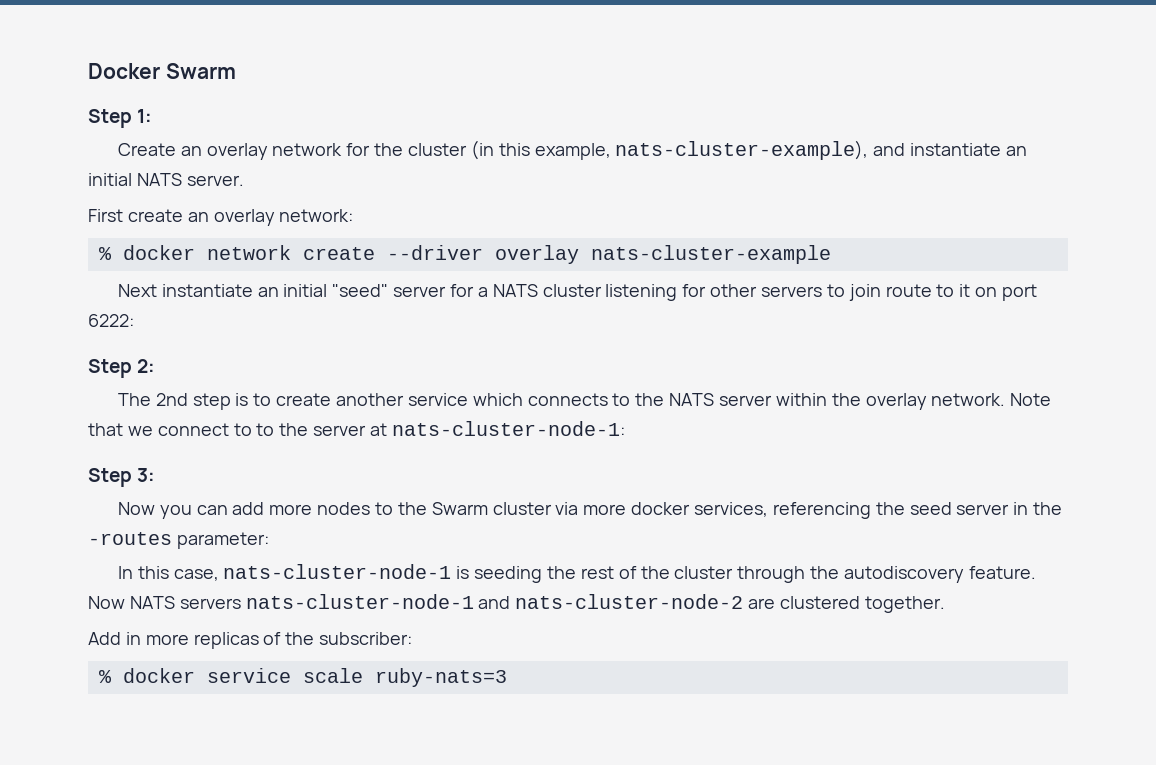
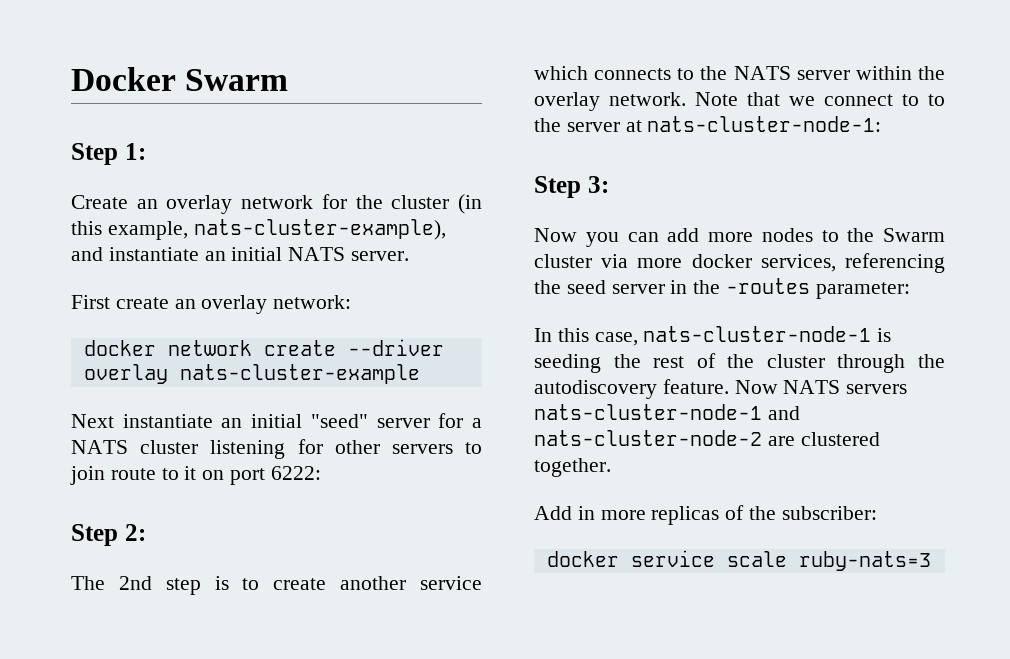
[98,247,112,260] % -> (352, 302) none
[98,670,112,683] % -> (877, 513) none

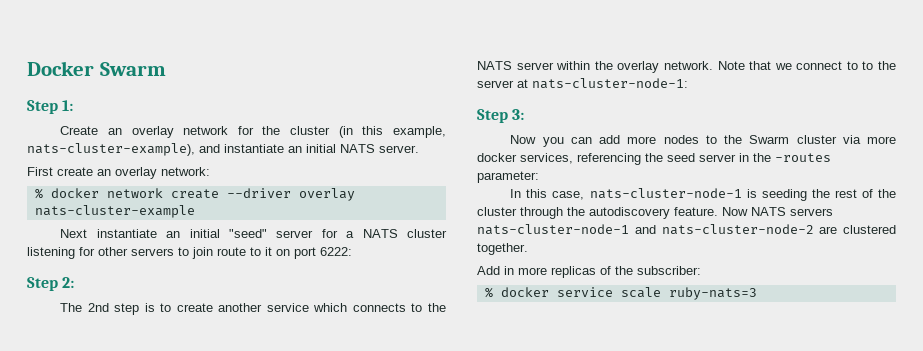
(352, 302) none -> [34,188,43,199] %
(877, 513) none -> [484,287,493,298] %

